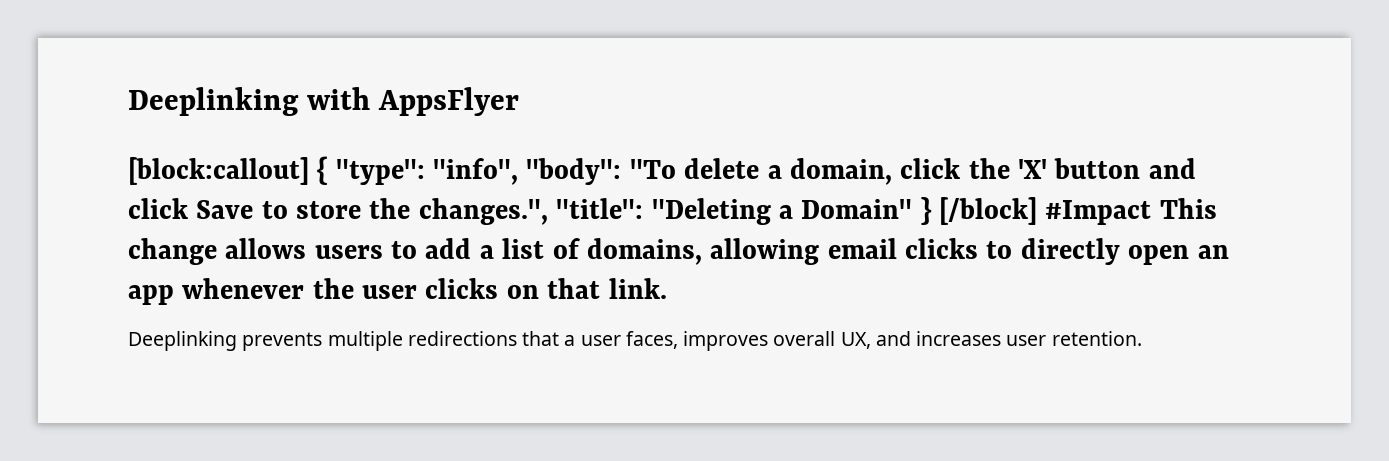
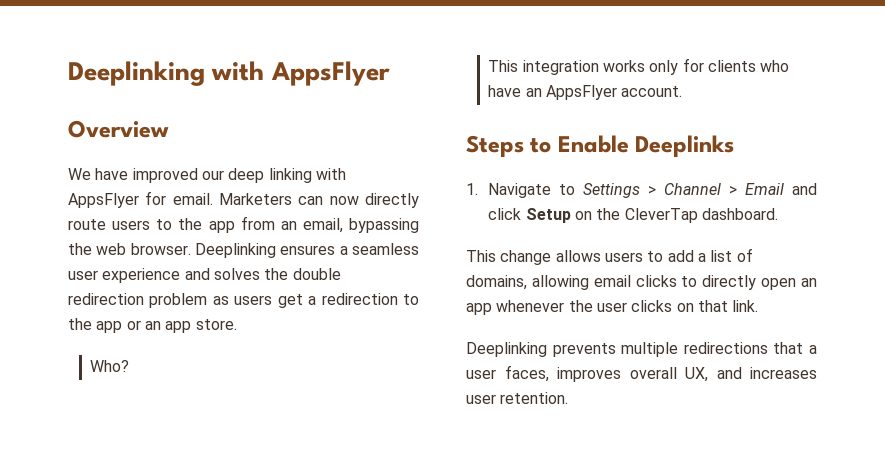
[128,156,1196,185] [128,197,1152,225] [block:callout] { "type": "info", "body": "To delete a domain, click the 'X' button and click Save to store the changes.", "title": "Deleting a Domain" } [/block] #Impact -> [68,120,169,138] [68,168,346,183] [68,191,419,208] [68,216,419,233] [68,243,419,258] [68,268,341,283] [68,293,419,308] [68,318,237,333] [90,360,130,372] [488,58,790,75] [488,85,683,100] [466,135,735,157] [466,183,817,198] [488,208,779,223] Overview // We have improved our deep linking with AppsFlyer for email. Marketers can now directly route users to the app from an email, bypassing the web browser. Deeplinking ensures a seamless user experience and solves the double redirection problem as users get a redirection to the app or an app store. // Who? // This integration works only for clients who have an AppsFlyer account. // Steps to Enable Deeplinks // 1. Navigate to Settings > Channel > Email and click Setup on the CleverTap dashboard. //

